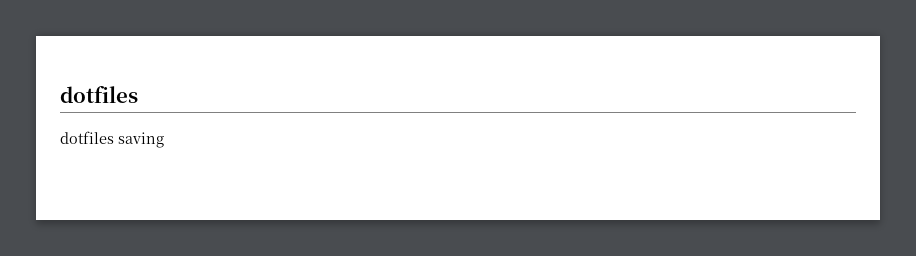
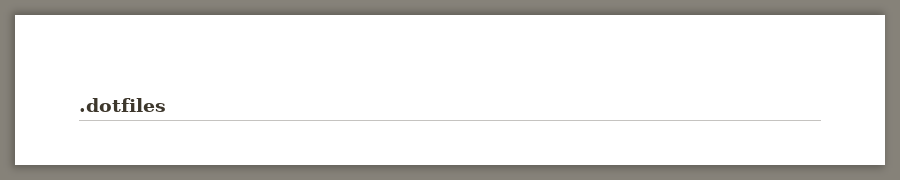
[60,86,138,103] [60,131,164,148] dotfiles // dotfiles saving -> [79,98,166,112] .dotfiles

